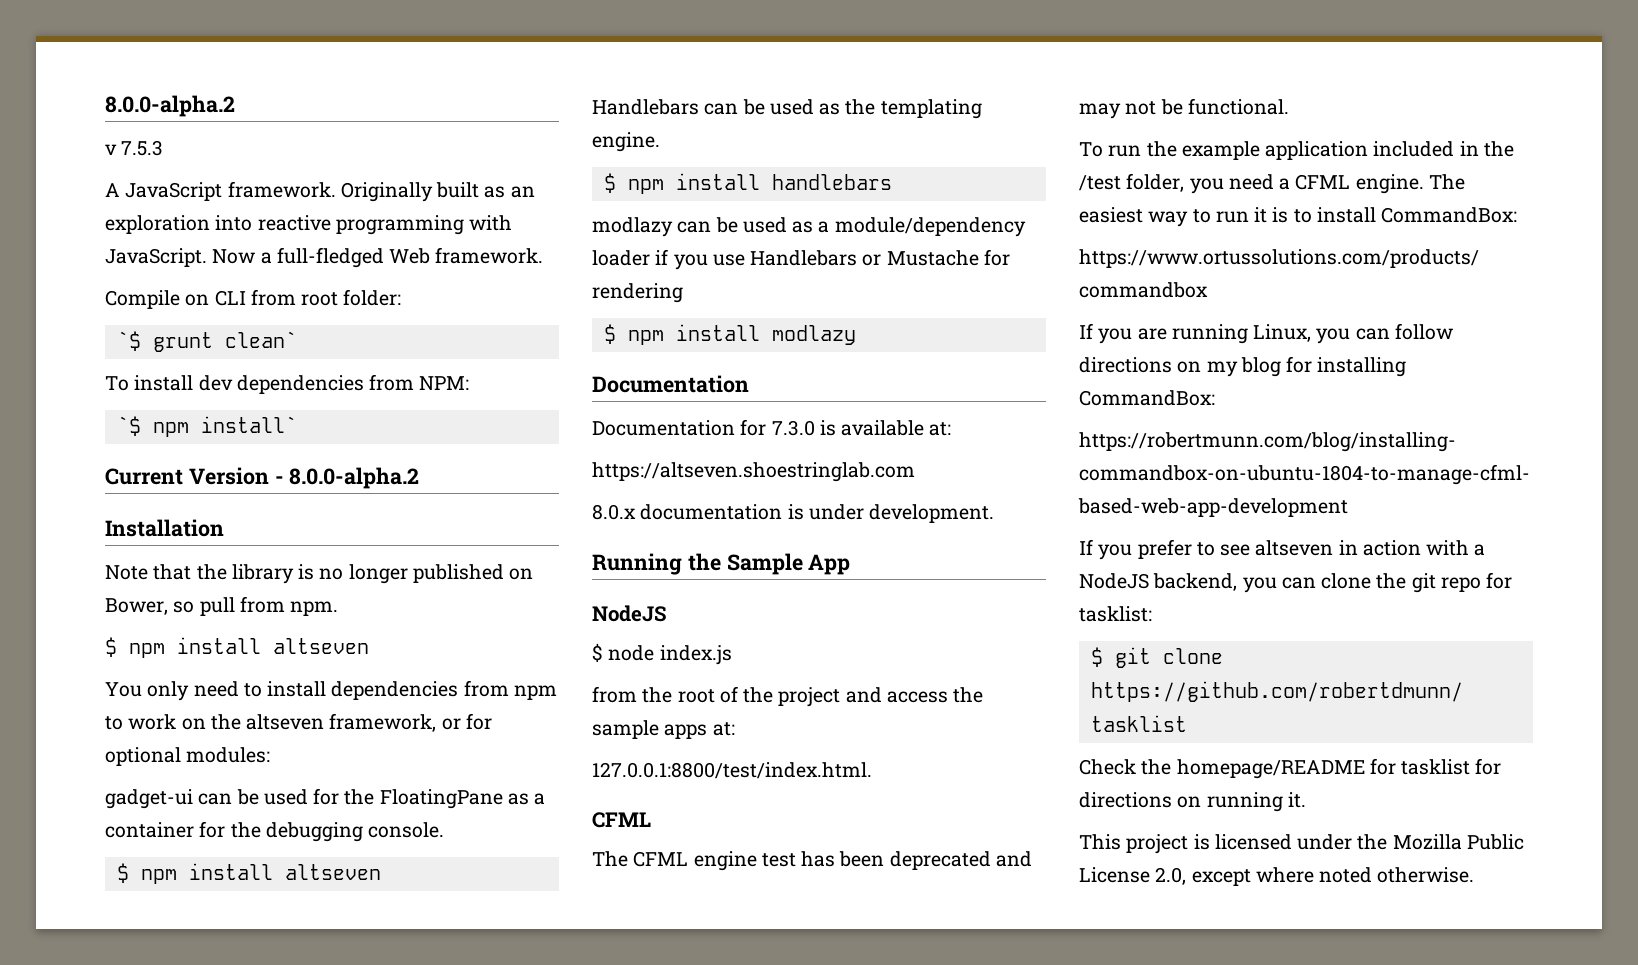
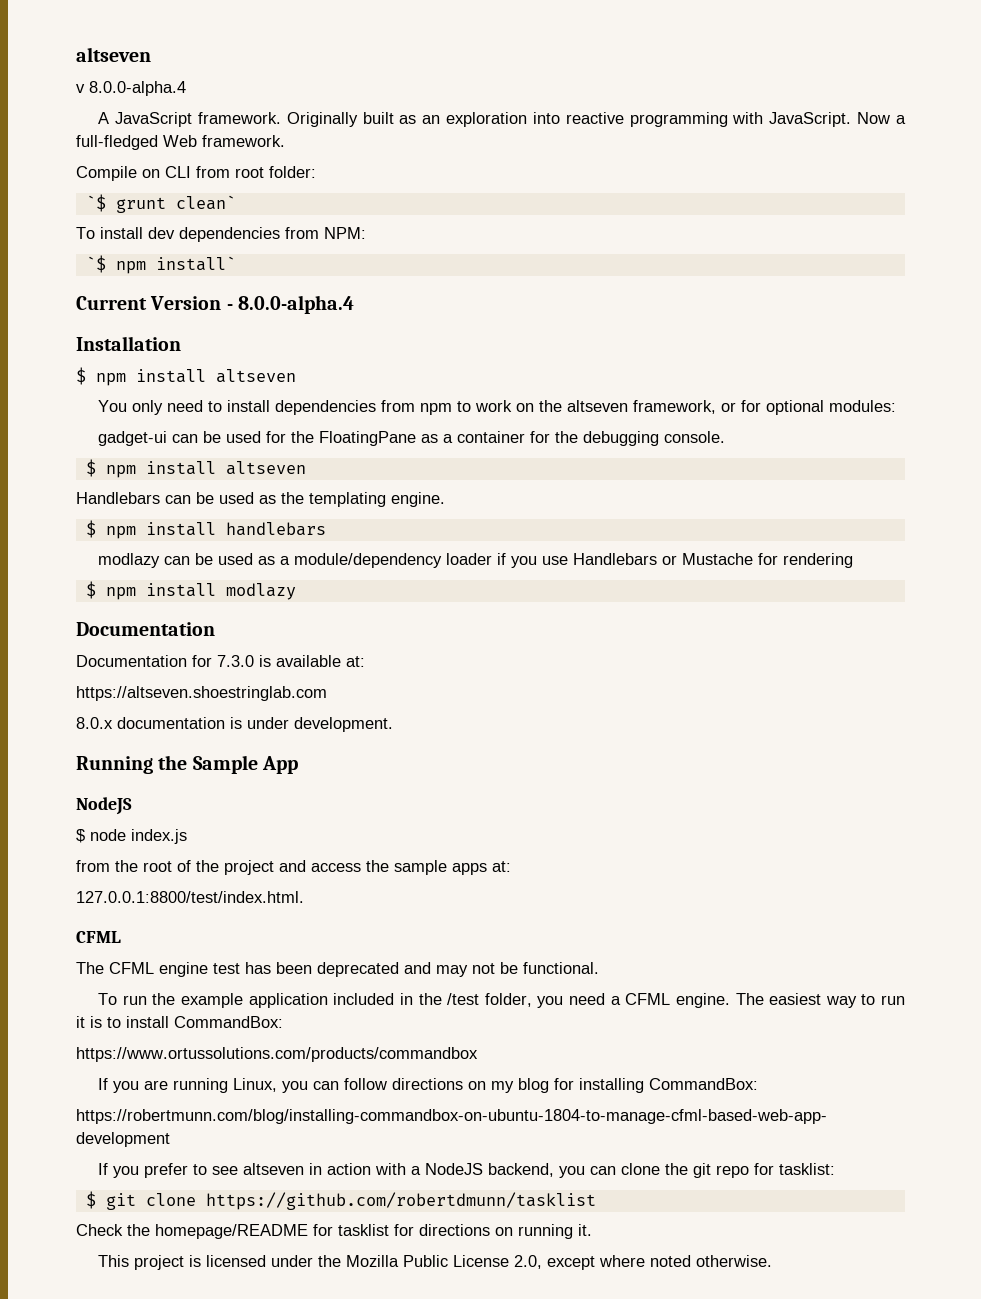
[105,95,235,117] 8.0.0-alpha.2 -> [76,47,151,62] altseven
[121,140,164,156] 7.5.3 -> [89,81,186,96] 8.0.0-alpha.4
[289,467,420,489] 8.0.0-alpha.2 -> [237,295,354,314] 8.0.0-alpha.4
[105,564,534,584] [105,596,339,616] // Note that the library is no longer published on Bower, so pull from npm. -> (181, 343) none

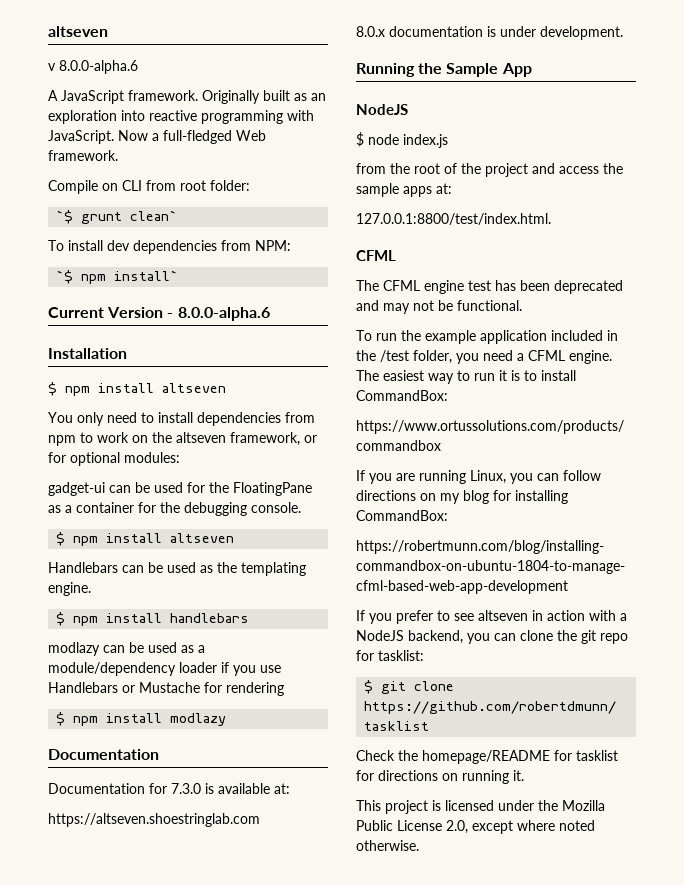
[89,81,186,96] 8.0.0-alpha.4 -> [59,60,138,74] 8.0.0-alpha.6
[237,295,354,314] 8.0.0-alpha.4 -> [177,307,270,321] 8.0.0-alpha.6

